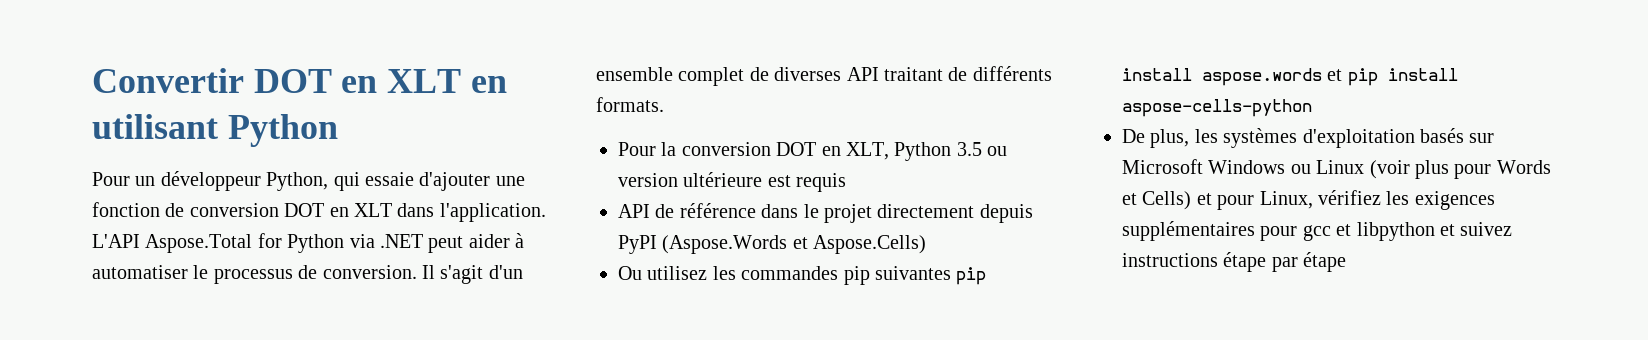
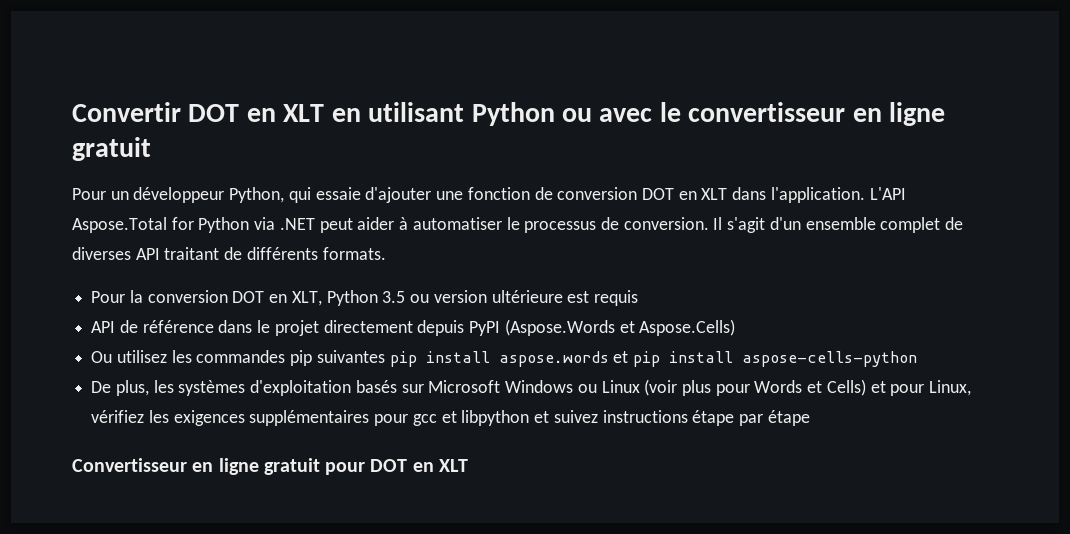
(338, 130) none -> [561,102,946,126] [72,137,151,161] ou avec le convertisseur en ligne gratuit
(1347, 262) none -> [72,458,468,475] // Convertisseur en ligne gratuit pour DOT en XLT

